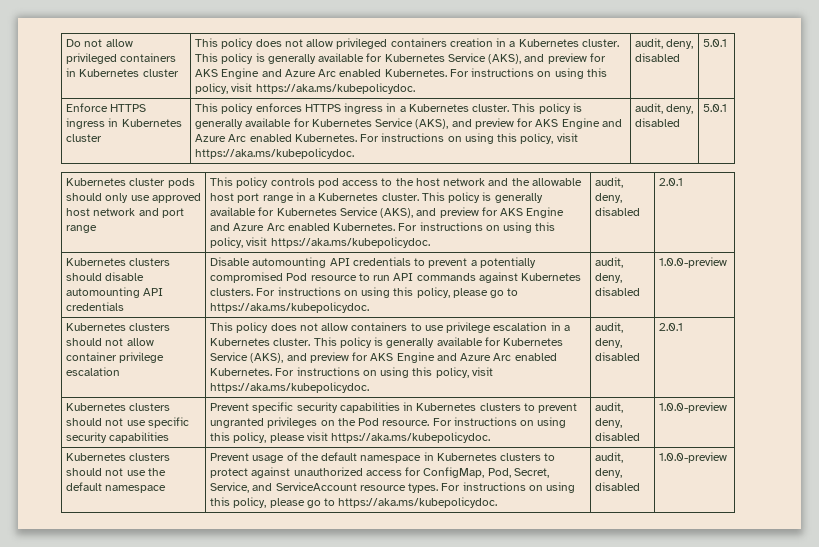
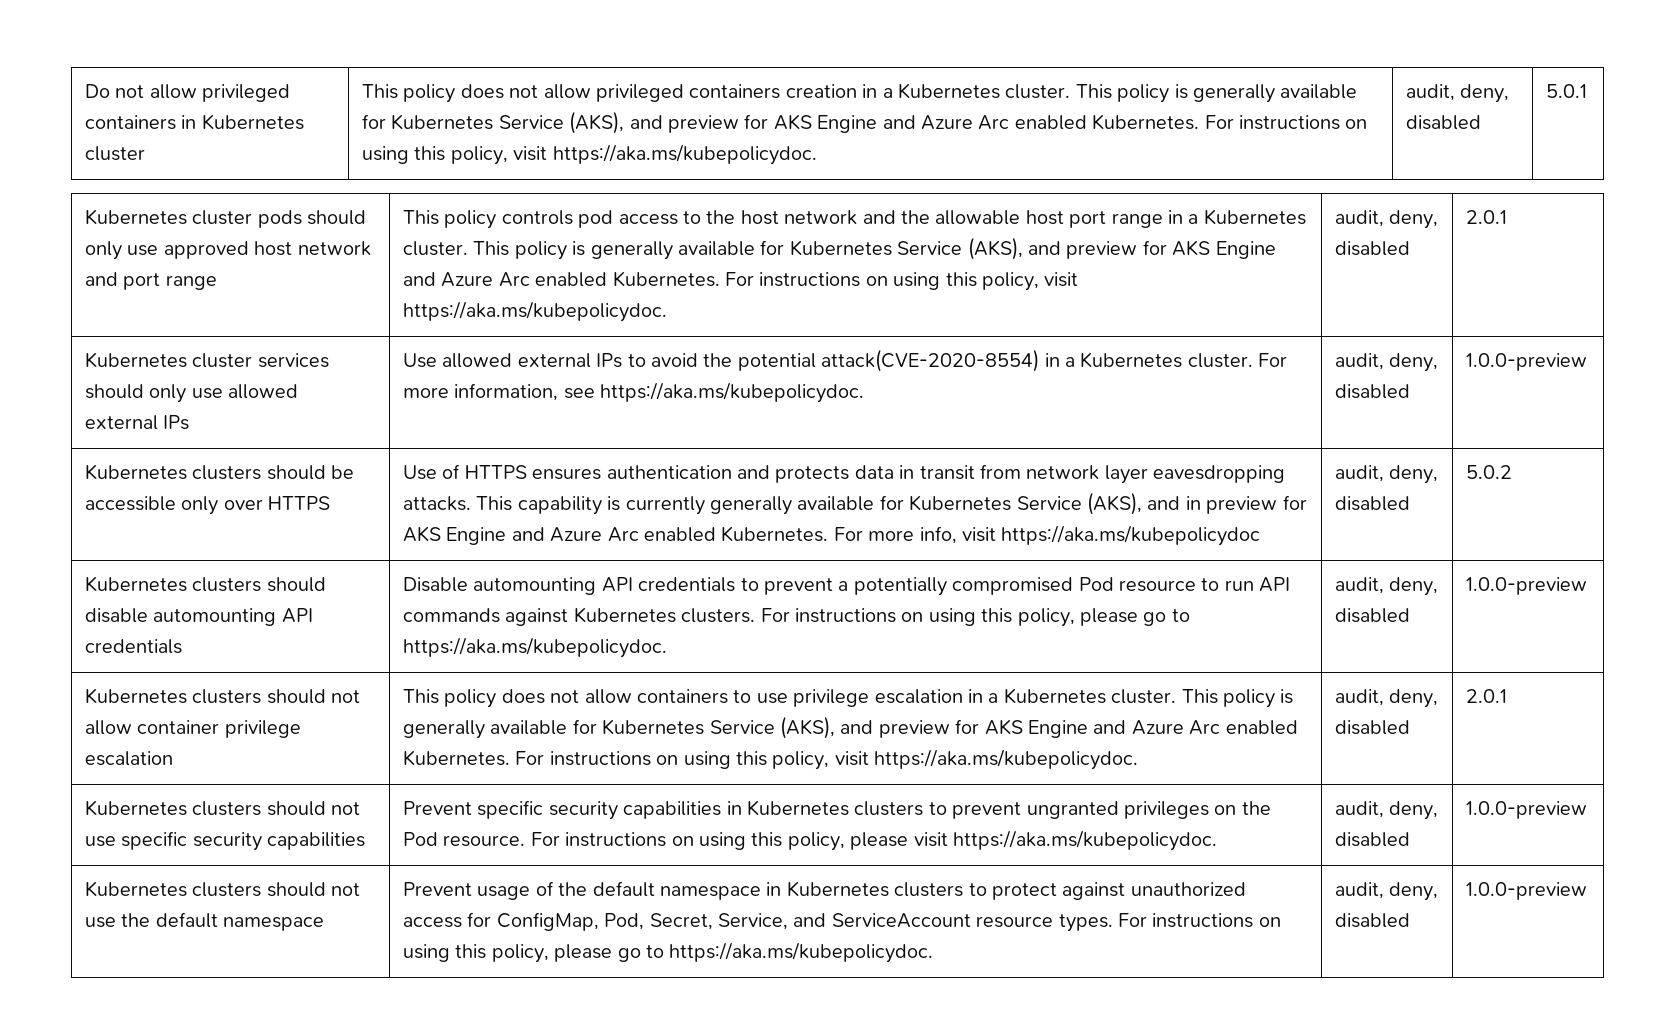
[66,103,147,112] [66,118,182,129] [66,134,103,142] [195,103,582,114] [195,118,622,129] [195,133,578,144] [195,148,355,159] [635,103,694,114] [635,118,681,127] [703,104,728,112] // Enforce HTTPS ingress in Kubernetes cluster | This policy enforces HTTPS ingress in a Kubernetes cluster. This policy is generally available for Kubernetes Service (AKS), and preview for AKS Engine and Azure Arc enabled Kubernetes. For instructions on using this policy, visit https://aka.ms/kubepolicydoc. | audit, deny, disabled | 5.0.1 -> (1588, 91) none
(684, 182) none -> [85,352,329,368] [85,384,299,403] [85,415,190,430] [403,349,1288,372] [403,382,865,403] [1335,353,1439,372] [1335,384,1411,399] [1466,353,1588,371] [85,464,355,480] [85,496,331,515] [403,464,1286,484] [403,492,1307,515] [403,525,1261,546] [1335,465,1439,484] [1335,496,1411,511] [1466,465,1513,479] // Kubernetes cluster services should only use allowed external IPs | Use allowed external IPs to avoid the potential attack(CVE-2020-8554) in a Kubernetes cluster. For more information, see https://aka.ms/kubepolicydoc. | audit, deny, disabled | 1.0.0-preview // Kubernetes clusters should be accessible only over HTTPS | Use of HTTPS ensures authentication and protects data in transit from network layer eavesdropping attacks. This capability is currently generally available for Kubernetes Service (AKS), and in preview for AKS Engine and Azure Arc enabled Kubernetes. For more info, visit https://aka.ms/kubepolicydoc | audit, deny, disabled | 5.0.2

